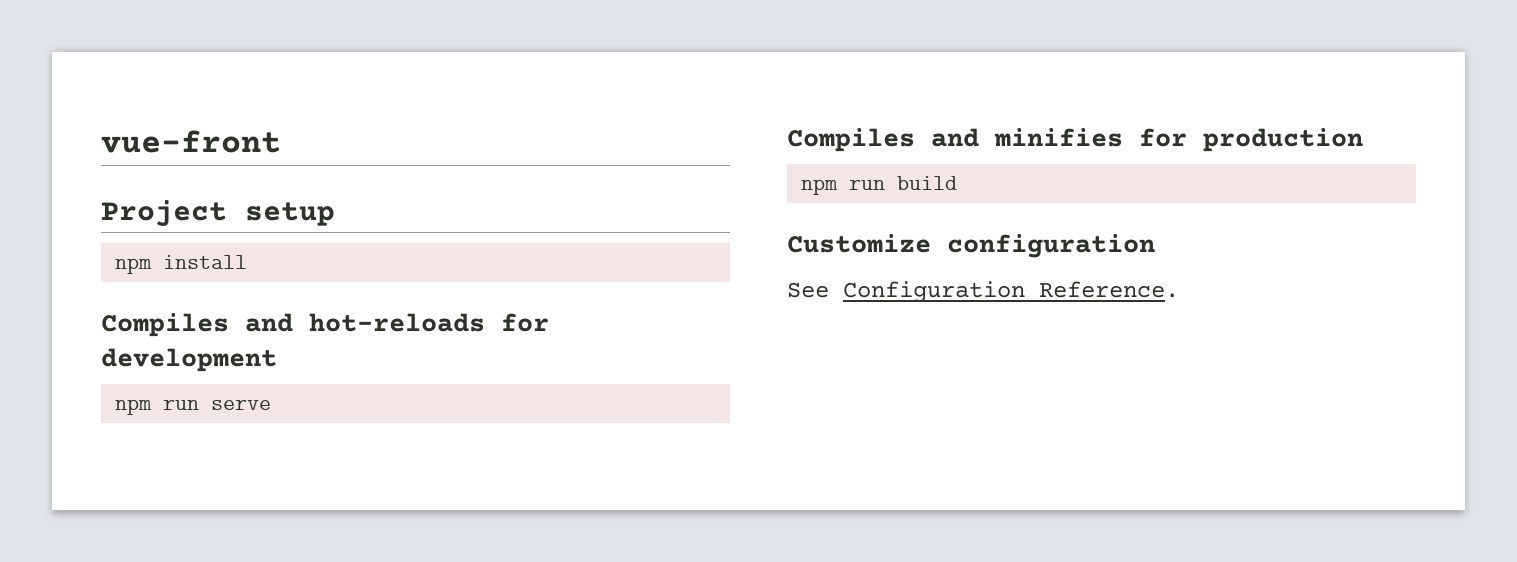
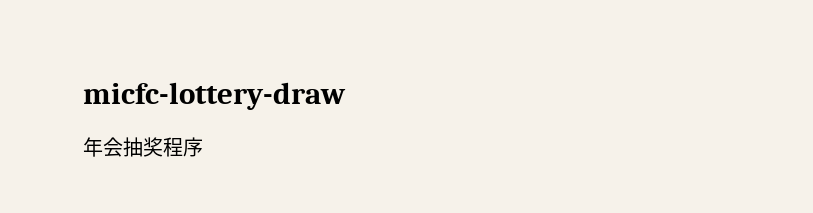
[101,130,281,153] [101,200,335,227] [115,255,248,274] [101,313,549,337] [101,348,277,372] [115,399,272,415] [787,128,1363,152] [801,176,958,195] [787,234,1155,258] [787,281,1179,302] vue-front // Project setup // npm install // Compiles and hot-reloads for development // npm run serve // Compiles and minifies for production // npm run build // Customize configuration // See Configuration Reference. -> [83,82,346,110] [83,137,203,157] micfc-lottery-draw // 年会抽奖程序

